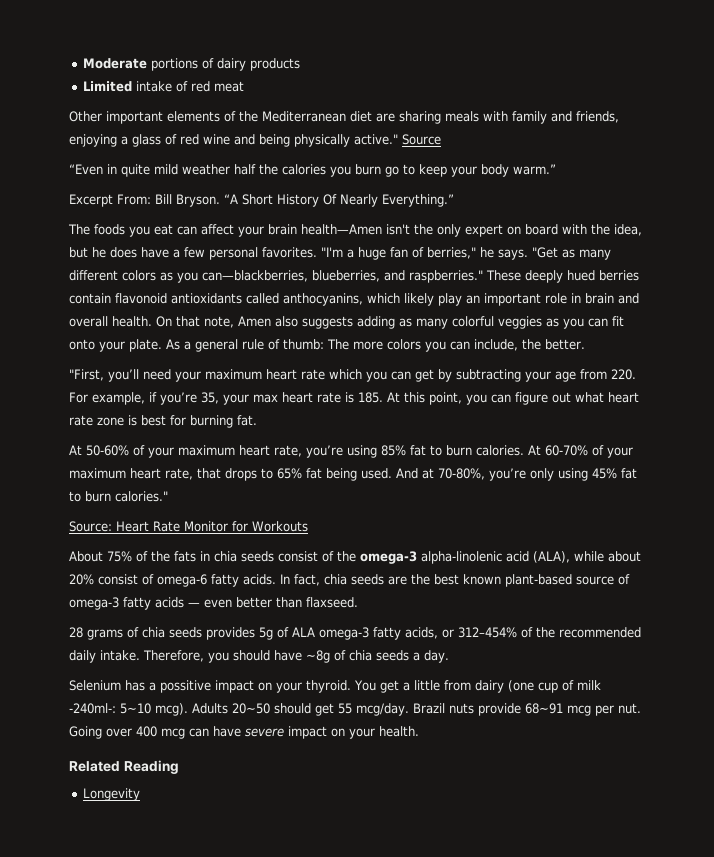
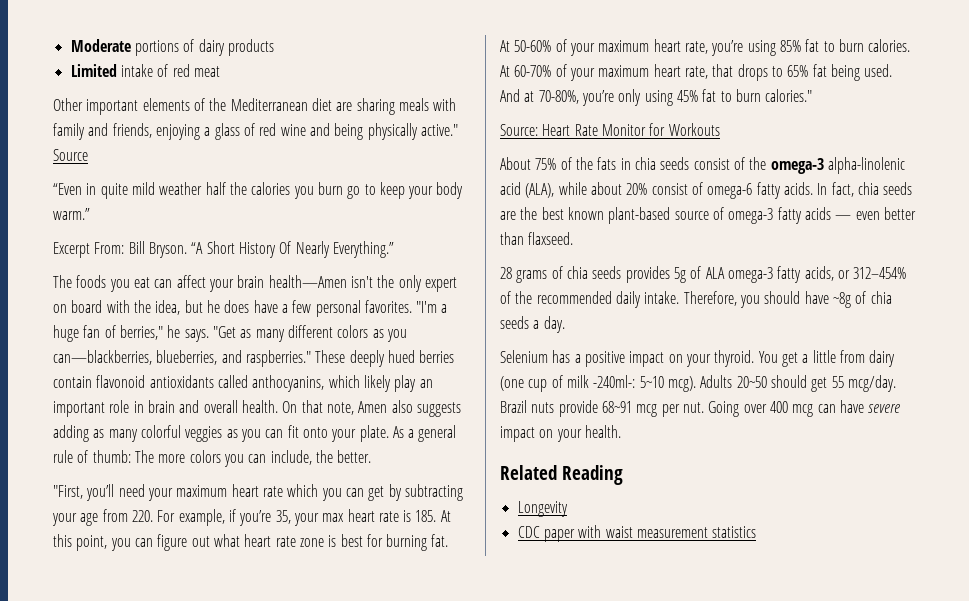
[160,680,211,693] possitive -> [584,351,625,367] positive
(141, 794) none -> [517,525,757,542] // CDC paper with waist measurement statistics

